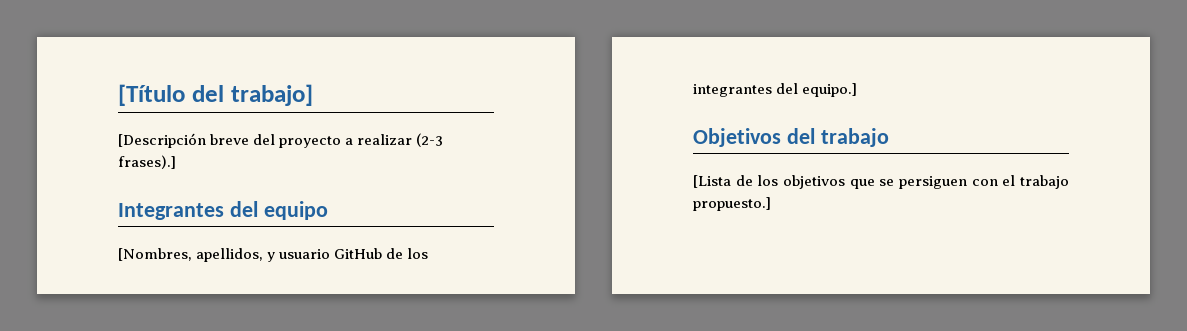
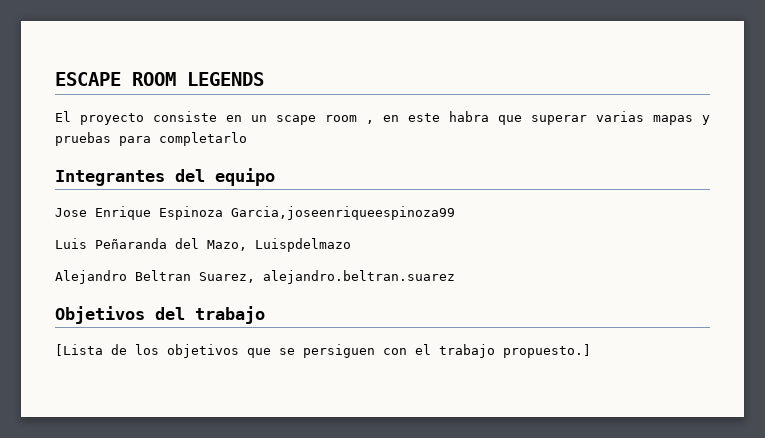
[118,84,313,106] [118,133,444,148] [118,155,176,169] [118,201,328,220] [118,248,429,262] [693,83,858,97] [Título del trabajo] // [Descripción breve del proyecto a realizar (2-3 frases).] // Integrantes del equipo // [Nombres, apellidos, y usuario GitHub de los integrantes del equipo.] -> [55,72,264,86] [55,111,710,125] [55,132,247,146] [55,168,275,186] [55,206,455,220] [55,238,351,252] [55,270,455,284] ESCAPE ROOM LEGENDS // El proyecto consiste en un scape room , en este habra que superar varias mapas y pruebas para completarlo // Integrantes del equipo // Jose Enrique Espinoza Garcia,joseenriqueespinoza99 // Luis Peñaranda del Mazo, Luispdelmazo // Alejandro Beltran Suarez, alejandro.beltran.suarez

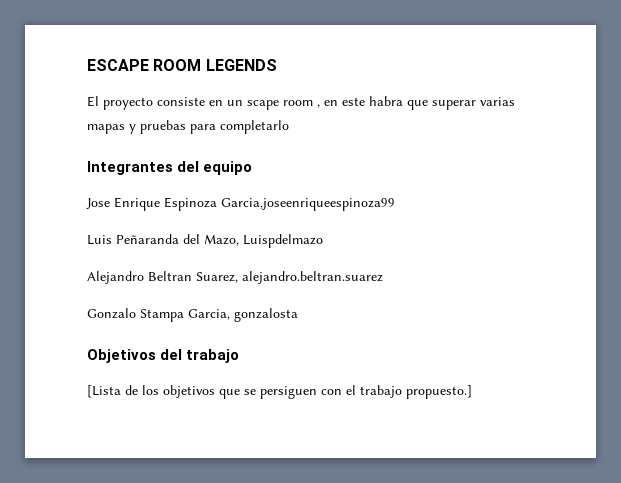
(455, 277) none -> [87,308,298,322] // Gonzalo Stampa Garcia, gonzalosta

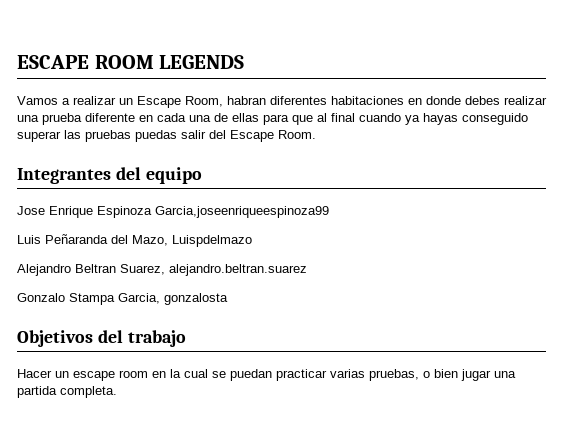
[87,96,515,110] [87,120,289,134] El proyecto consiste en un scape room , en este habra que superar varias mapas y pruebas para completarlo -> [17,96,547,108] [17,113,528,125] [17,130,316,142] Vamos a realizar un Escape Room, habran diferentes habitaciones en donde debes realizar una prueba diferente en cada una de ellas para que al final cuando ya hayas conseguido superar las pruebas puedas salir del Escape Room.
[87,385,472,399] [Lista de los objetivos que se persiguen con el trabajo propuesto.] -> [17,369,516,381] [17,386,117,398] Hacer un escape room en la cual se puedan practicar varias pruebas, o bien jugar una partida completa.

